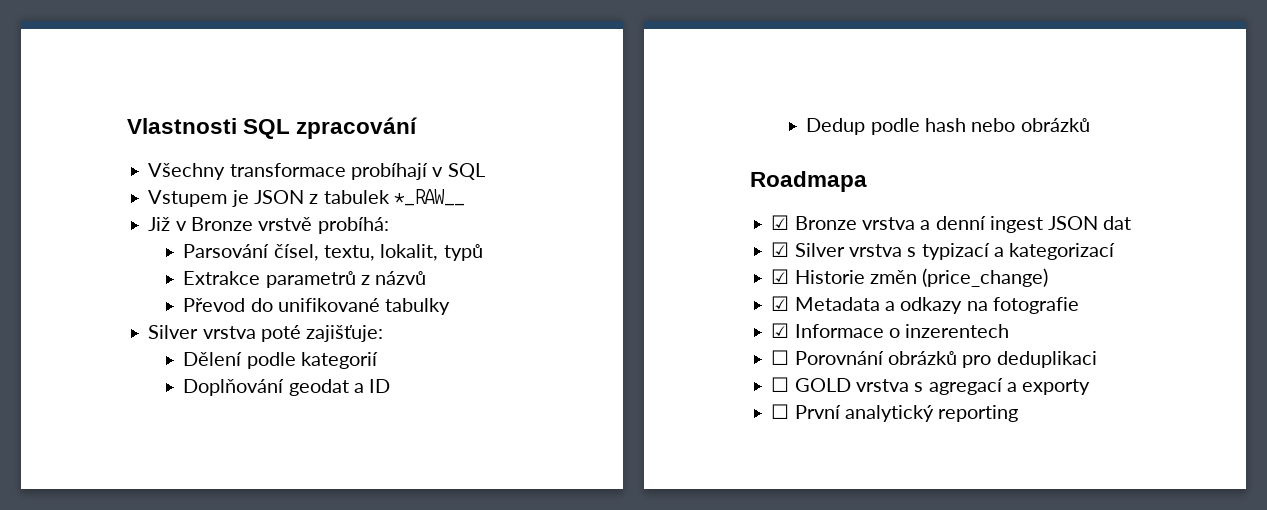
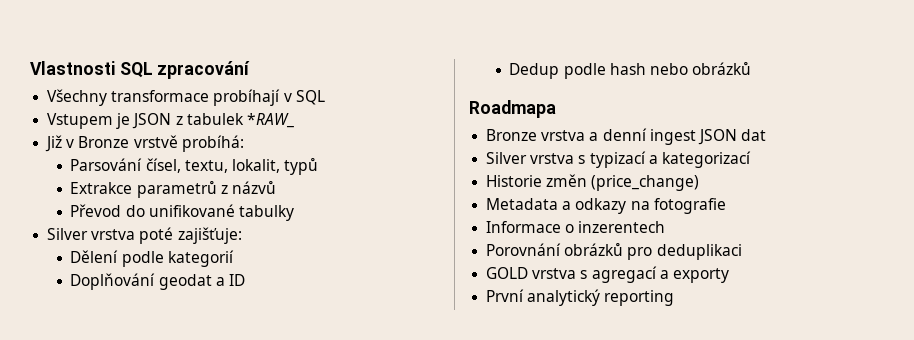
[393,189,464,206] *_RAW__ -> [246,113,294,128] *RAW_
[771,215,790,230] ☑ -> (556, 109) none
[771,242,790,257] ☑ -> (767, 135) none
[771,269,790,284] ☑ -> (751, 159) none
[771,296,790,311] ☑ -> (700, 183) none
[771,323,790,338] ☑ -> (726, 206) none
[771,350,790,365] ☐ -> (666, 227) none
[771,377,790,392] ☐ -> (742, 252) none
[771,404,790,419] ☐ -> (729, 275) none

